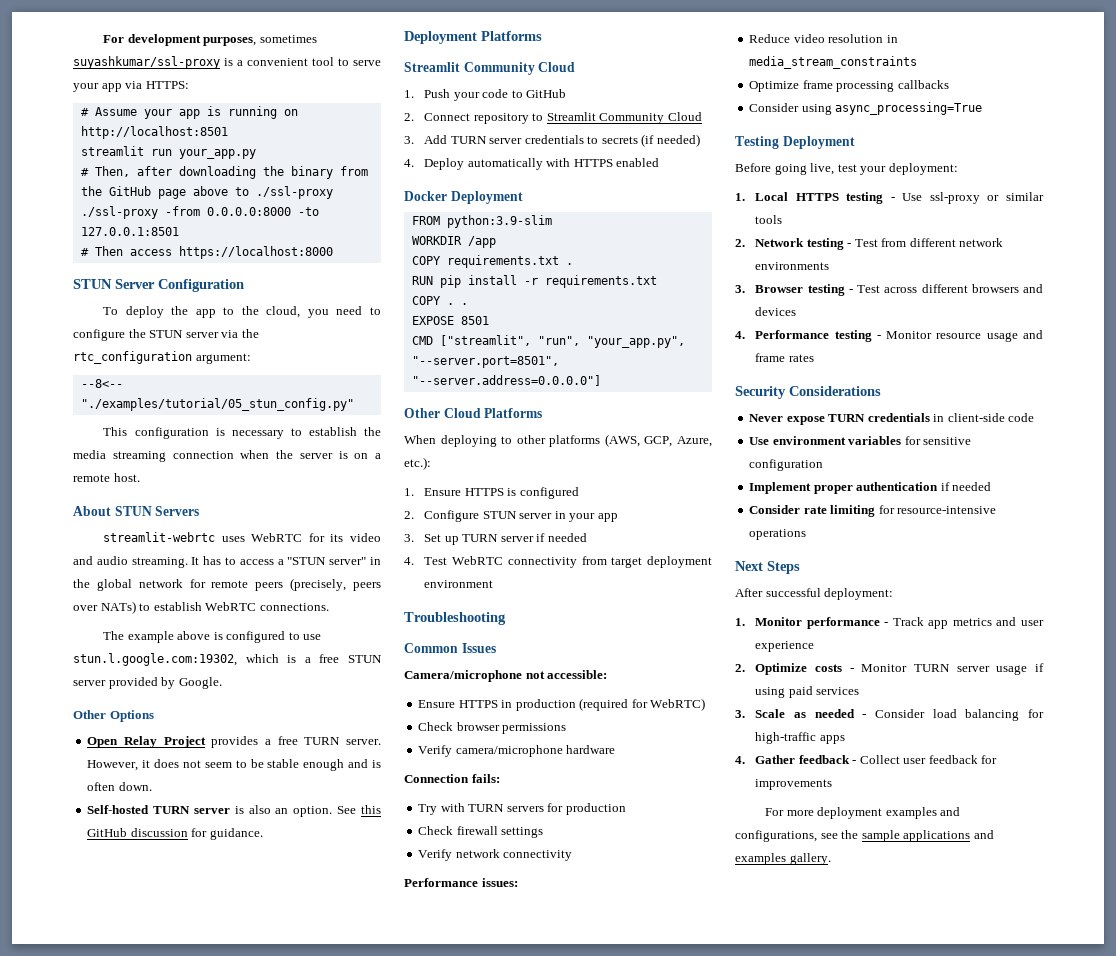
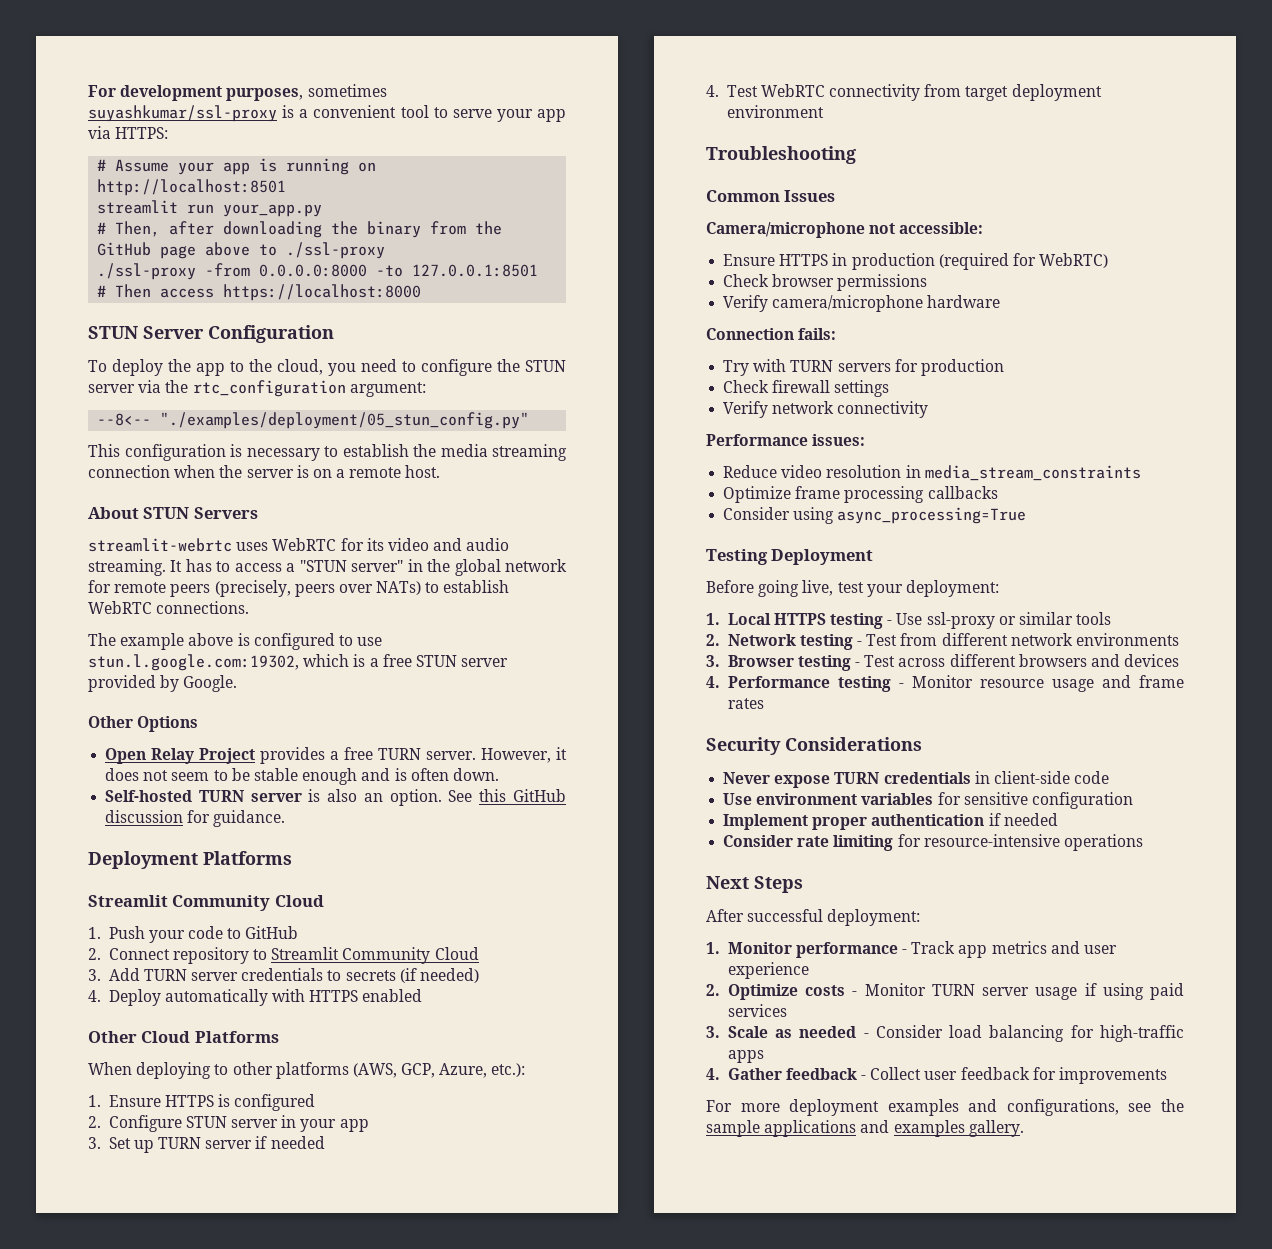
[80,398,354,411] "./examples/tutorial/05_stun_config.py" -> [160,412,530,429] "./examples/deployment/05_stun_config.py"
[404,191,523,204] [411,215,552,228] [411,236,496,248] [411,255,573,268] [411,275,657,288] [411,296,468,305] [411,316,489,325] [411,335,685,348] [411,356,559,368] [411,375,601,386] // Docker Deployment // FROM python:3.9-slim // WORKDIR /app // COPY requirements.txt . // RUN pip install -r requirements.txt // COPY . . // EXPOSE 8501 // CMD ["streamlit", "run", "your_app.py", "--server.port=8501", "--server.address=0.0.0.0"] -> (423, 995) none

